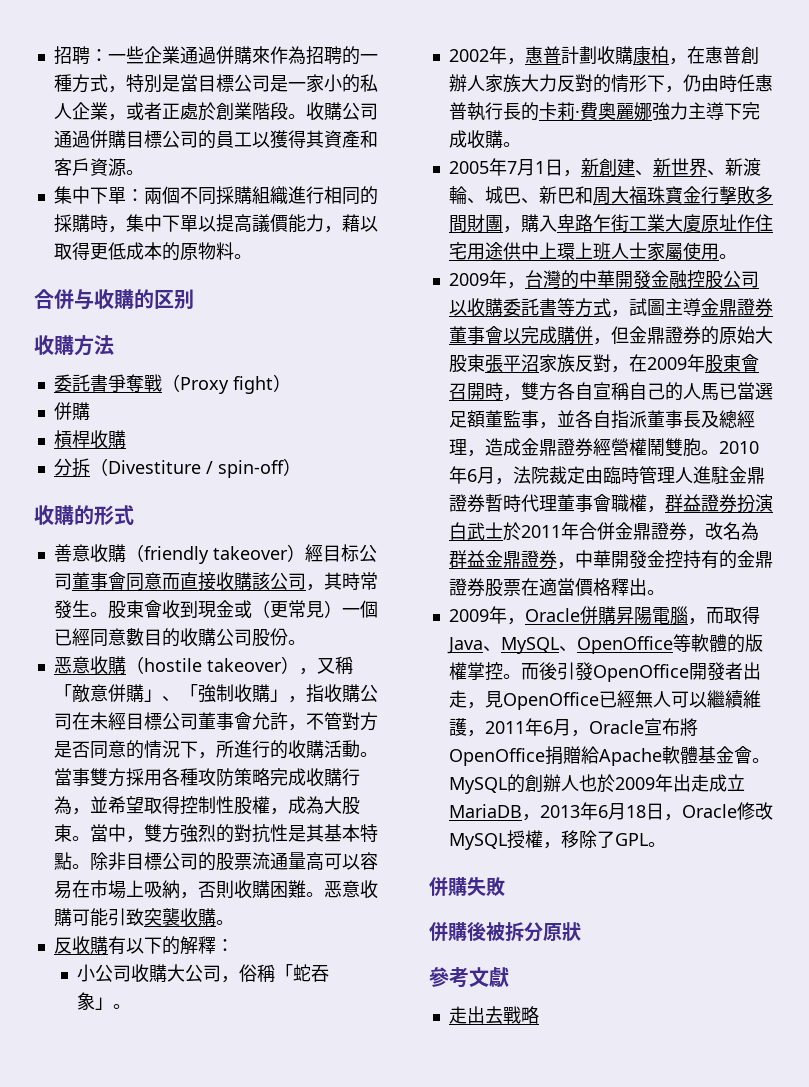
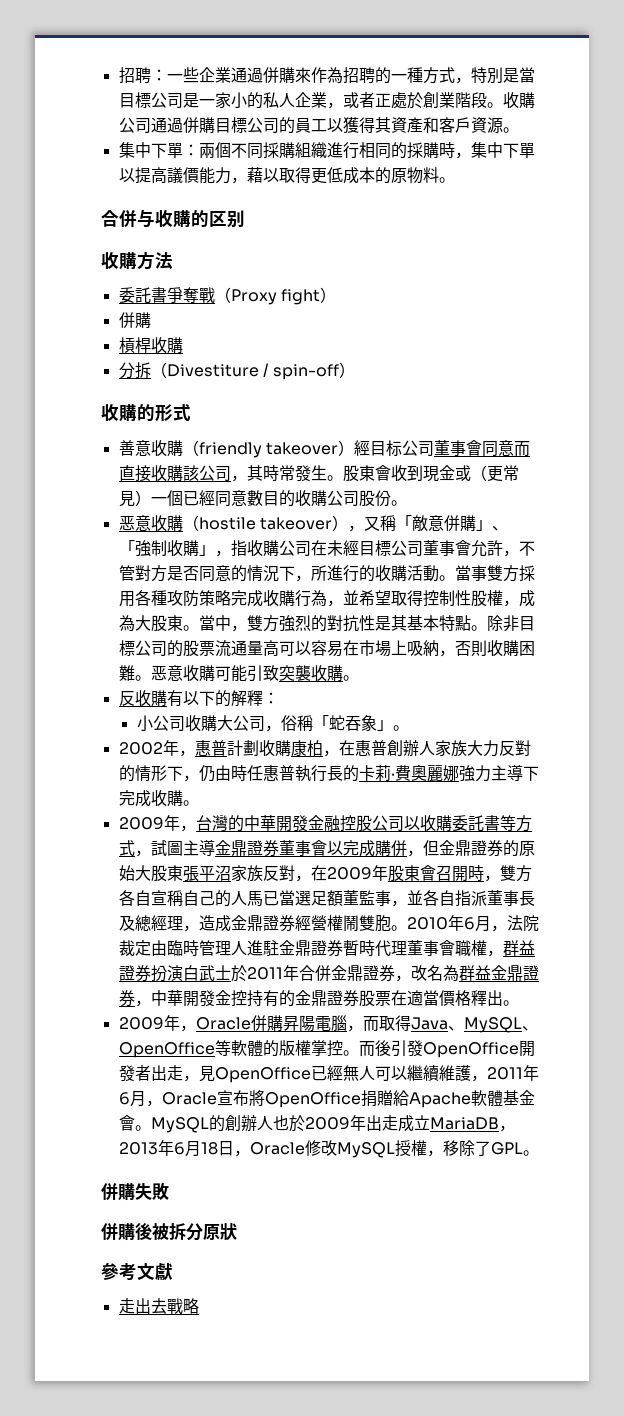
[448,158,761,177] [448,186,773,205] [448,214,773,233] [448,242,737,261] // 2005年7月1日，新創建、新世界、新渡輪、城巴、新巴和周大福珠寶金行擊敗多間財團，購入卑路乍街工業大廈原址作住宅用途供中上環上班人士家屬使用。 -> (199, 803) none

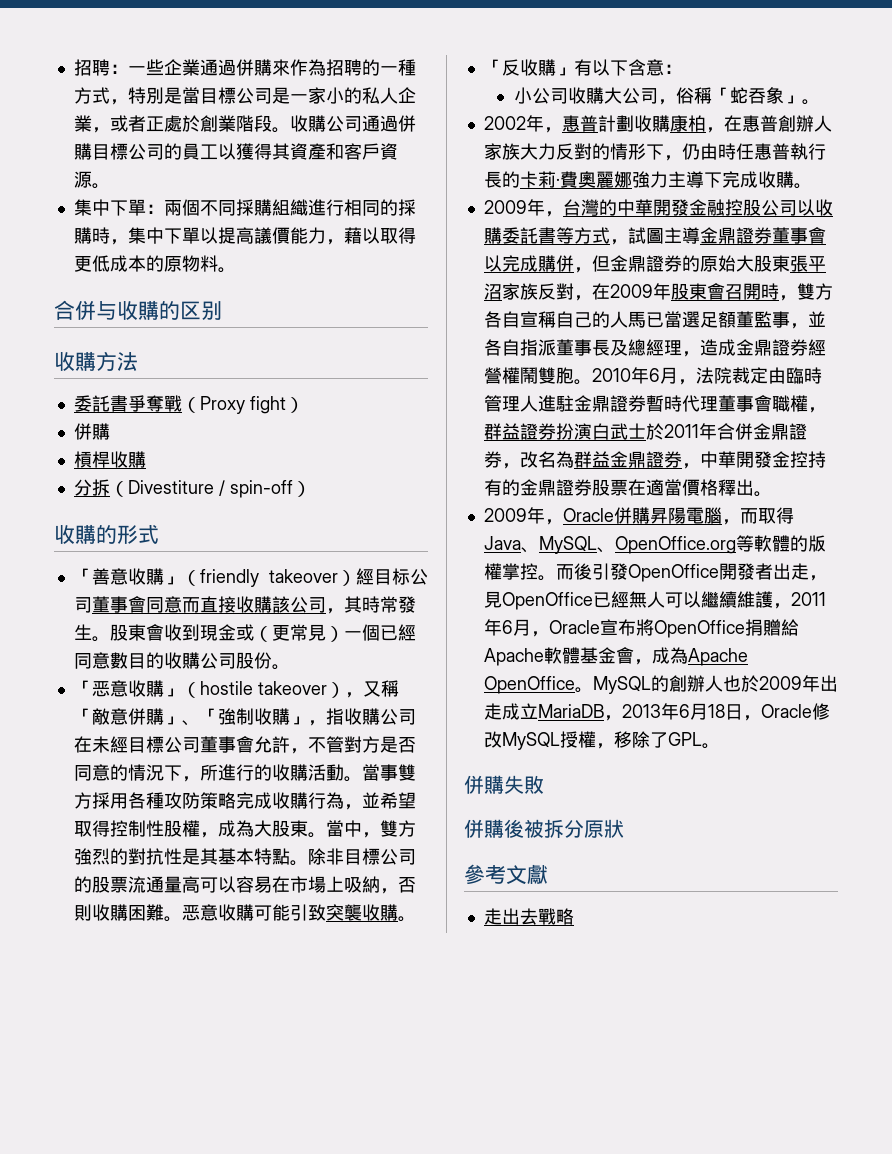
(191, 412) none -> [73,568,92,583] 「
(183, 448) none -> [163,576,182,585] 」
[118,515,183,532] 恶意收購 -> [73,680,182,697] 「恶意收購」
[118,690,263,707] 反收購有以下的解釋 -> [483,59,664,76] 「反收購」有以下含意
[118,1042,215,1058] OpenOffice -> [614,536,736,554] OpenOffice.org
(135, 1123) none -> [633,647,748,666] [483,676,575,694] ，成為Apache OpenOffice

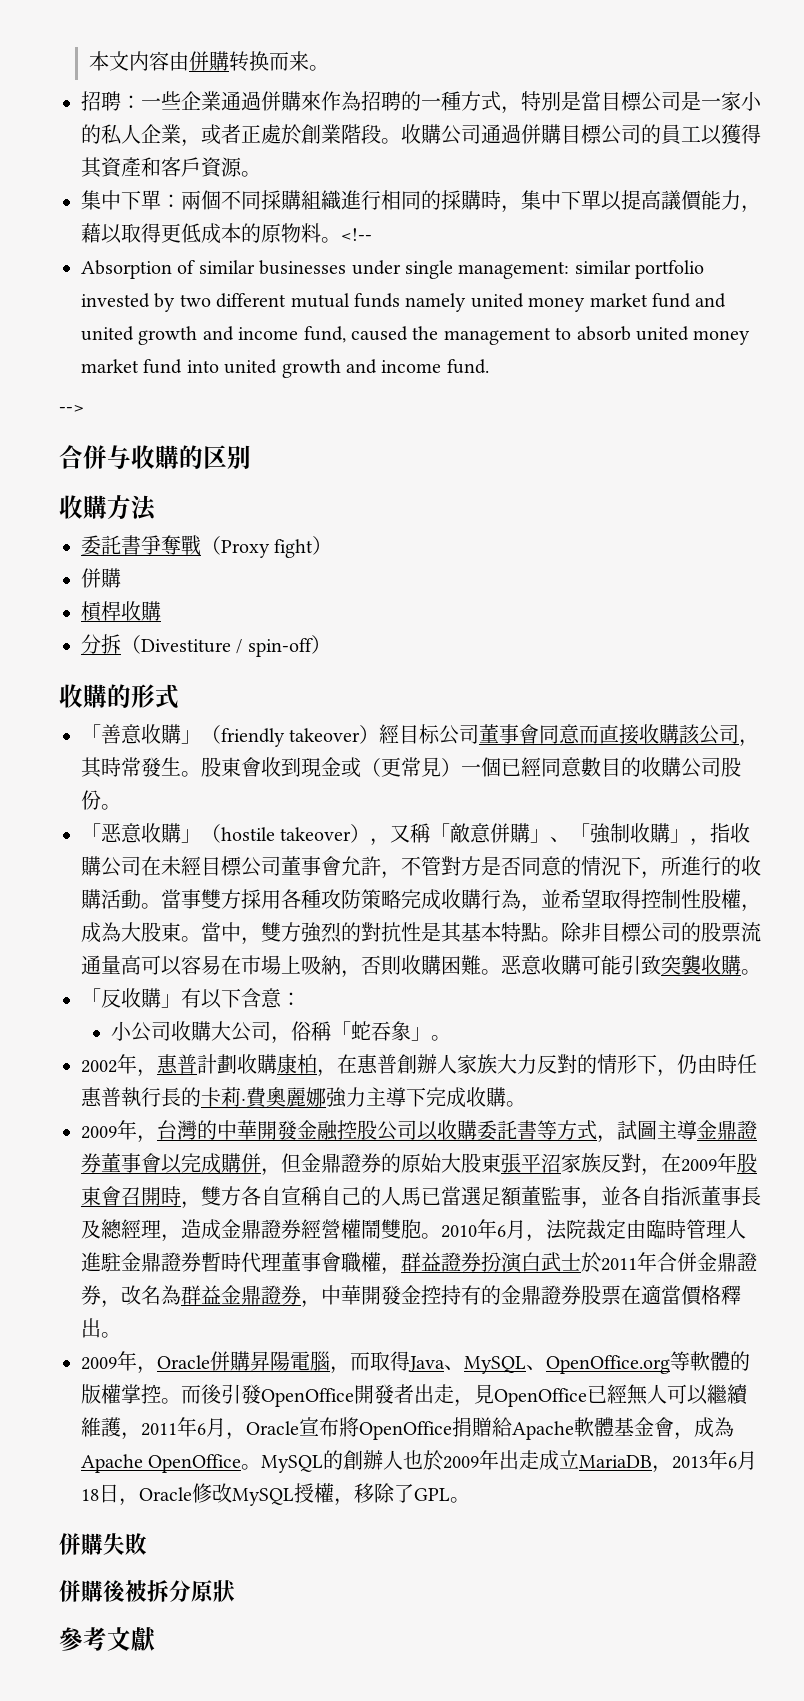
(73, 67) none -> [88,51,329,72] 本文内容由併購转换而来。 //
(236, 270) none -> [341,228,372,241] [81,260,705,279] [81,293,727,312] [81,326,751,345] [81,359,489,378] [59,405,84,413] <!-- // Absorption of similar businesses under single management: similar portfolio invested by two different mutual funds namely united money market fund and united growth and income fund, caused the management to absorb united money market fund into united growth and income fund. // -->
[483,908,574,925] // 走出去戰略 -> (156, 1639) none

